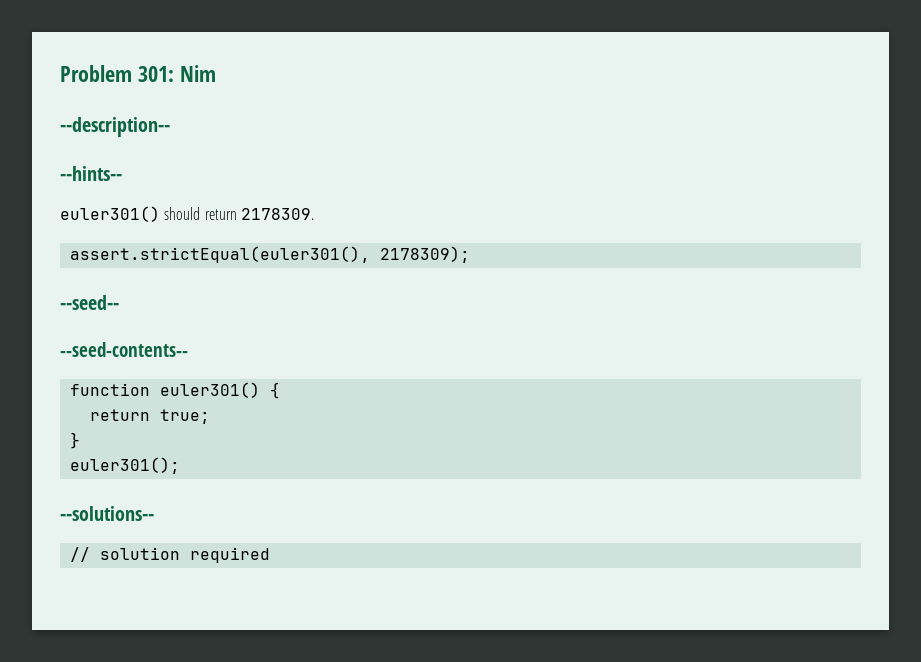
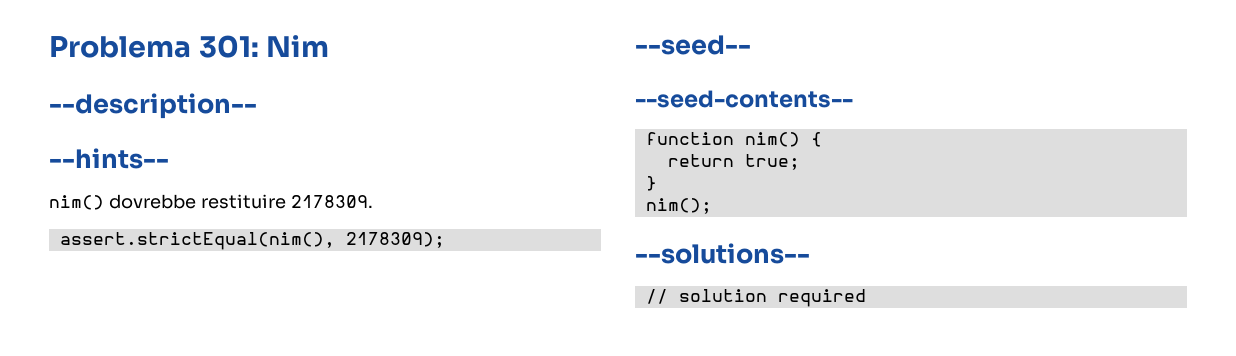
[60,65,132,82] Problem -> [49,36,191,58] Problema
[60,206,237,222] euler301() should return -> [49,194,286,210] nim() dovrebbe restituire
[69,246,370,263] assert.strictEqual(euler301(), -> [59,232,335,250] assert.strictEqual(nim(),
[159,382,260,398] euler301() -> [744,132,800,147] nim()
[69,457,180,474] euler301(); -> [645,198,712,214] nim();

